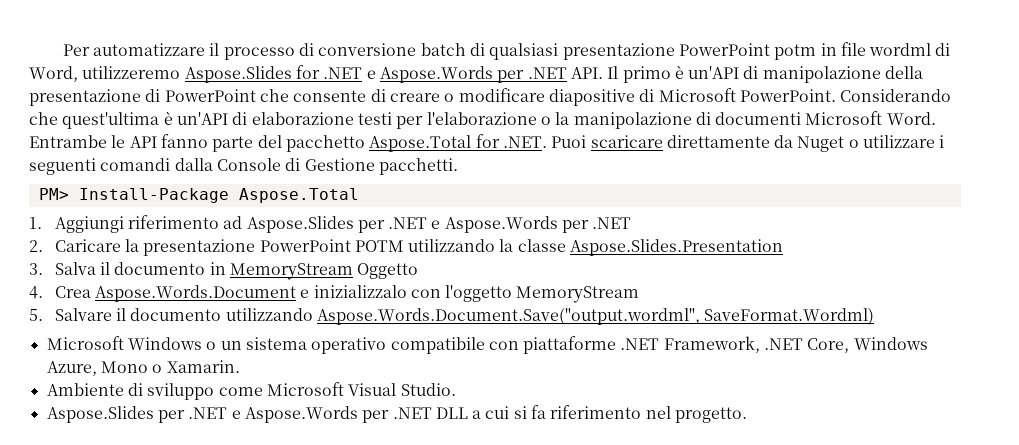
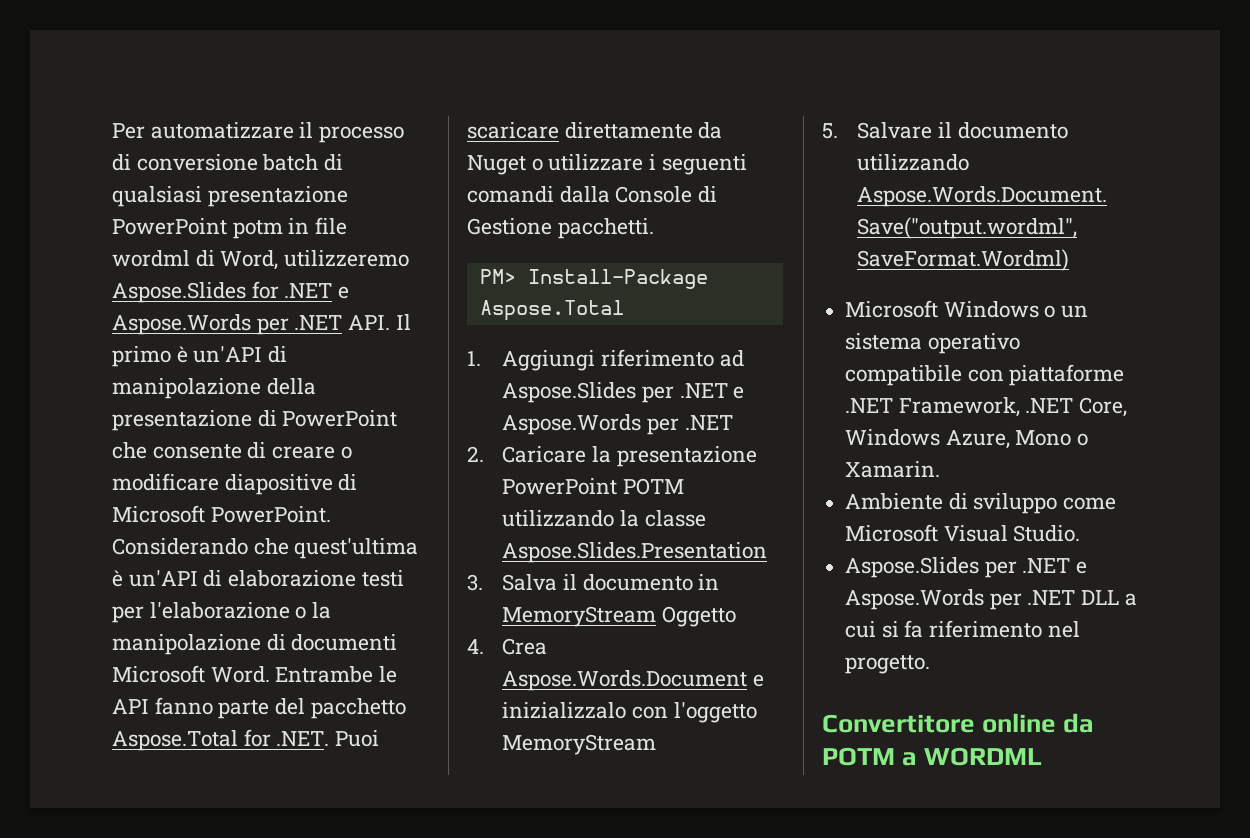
(748, 415) none -> [822,713,1095,733] [822,747,1043,766] // Convertitore online da POTM a WORDML

